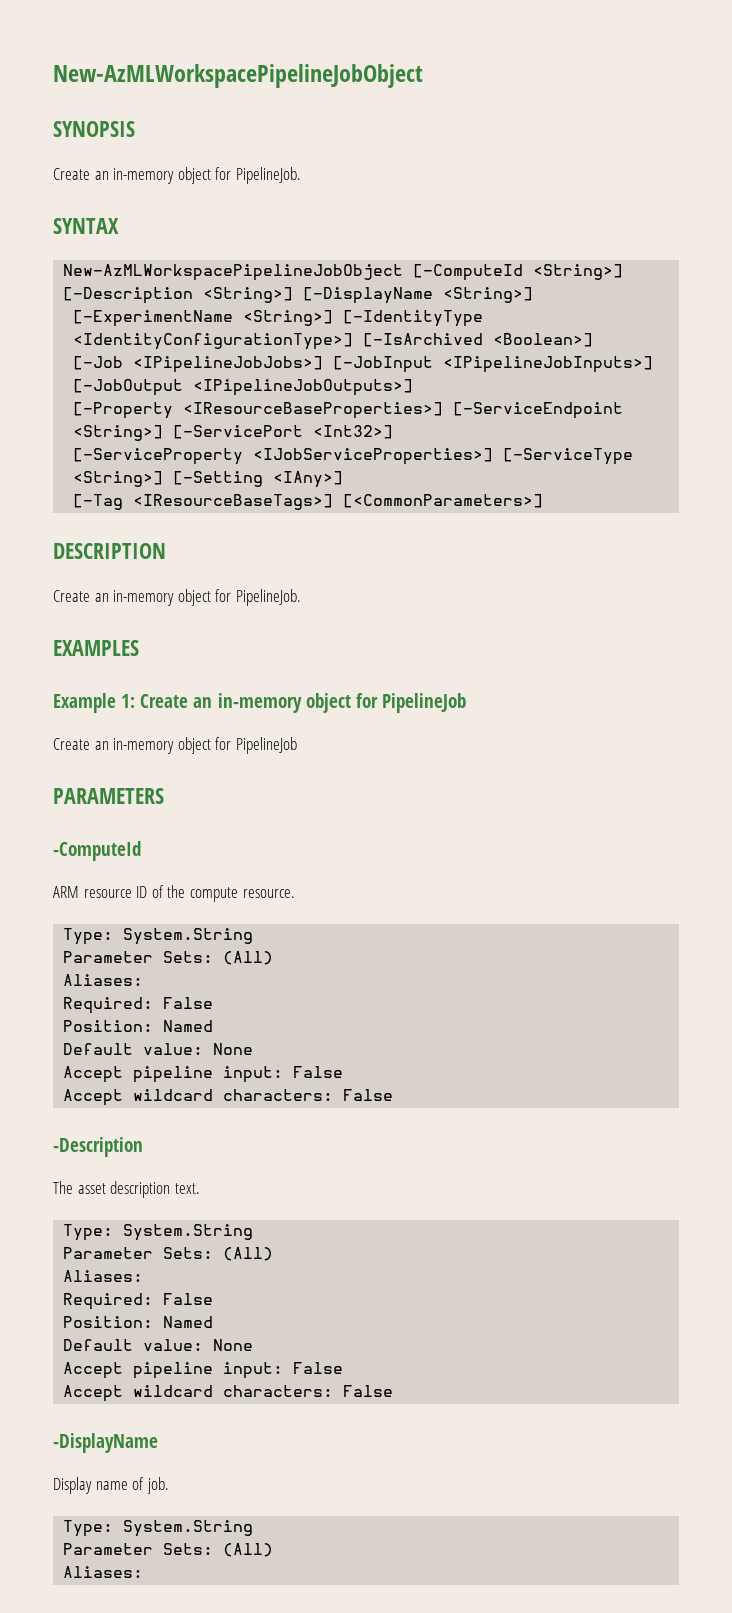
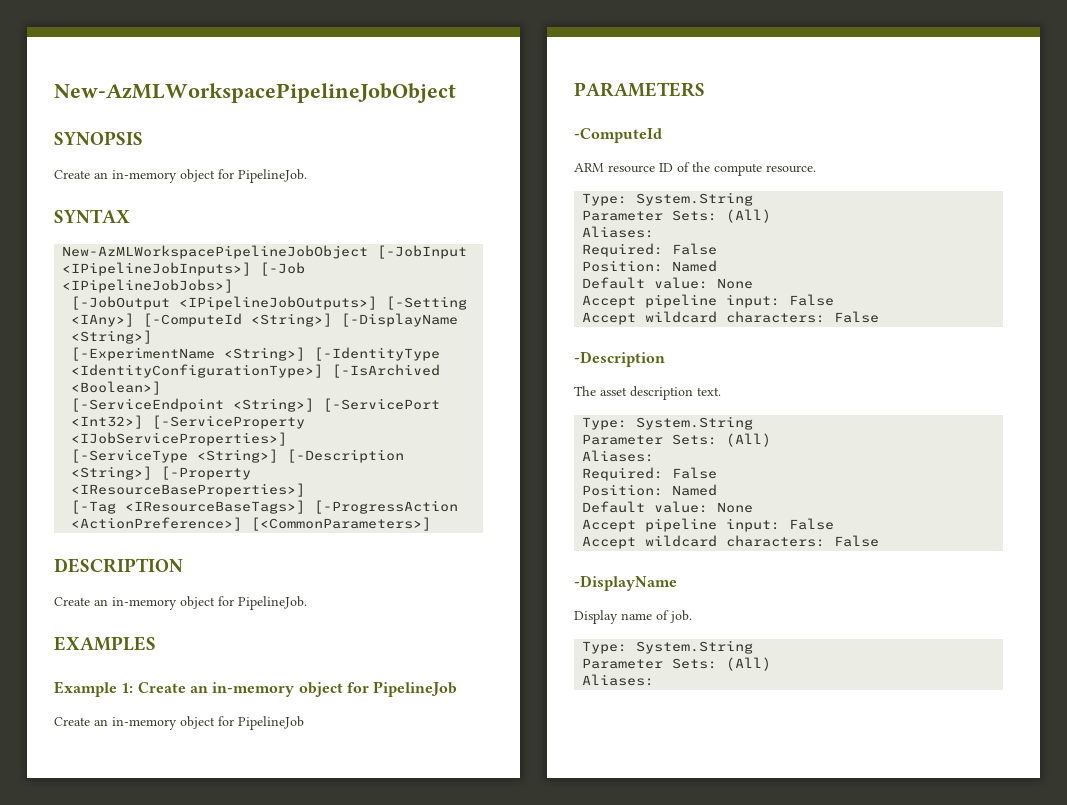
[413,264,624,281] [63,287,194,304] [-ComputeId <String>] [-Description -> [377,245,468,259] [62,262,306,276] [62,279,234,293] [71,296,468,310] [71,313,243,327] [-JobInput <IPipelineJobInputs>] [-Job <IPipelineJobJobs>] // [-JobOutput <IPipelineJobOutputs>] [-Setting <IAny>] [-ComputeId
[73,356,654,373] [73,379,414,396] [73,402,444,419] [-Job <IPipelineJobJobs>] [-JobInput <IPipelineJobInputs>] [-JobOutput <IPipelineJobOutputs>] // [-Property <IResourceBaseProperties>] -> (162, 388) none
(394, 432) // -> (144, 422) none
(494, 456) none -> (288, 439) //
[173,471,344,488] [-Setting <IAny>] -> [287,449,405,463] [71,466,252,480] [71,483,306,497] [-Description <String>] [-Property <IResourceBaseProperties>]
(334, 502) none -> [314,500,459,514] [71,517,243,531] [-ProgressAction <ActionPreference>]

